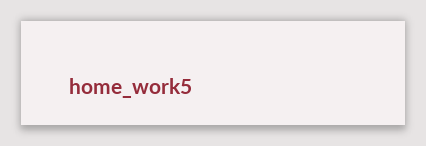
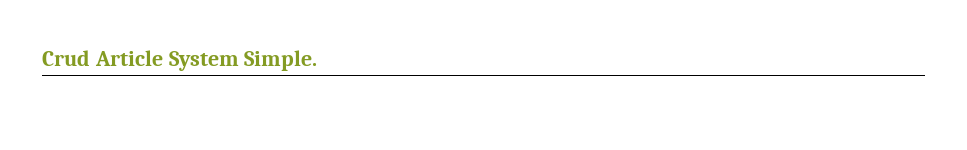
[69,78,192,98] home_work5 -> [42,50,318,71] Crud Article System Simple.

